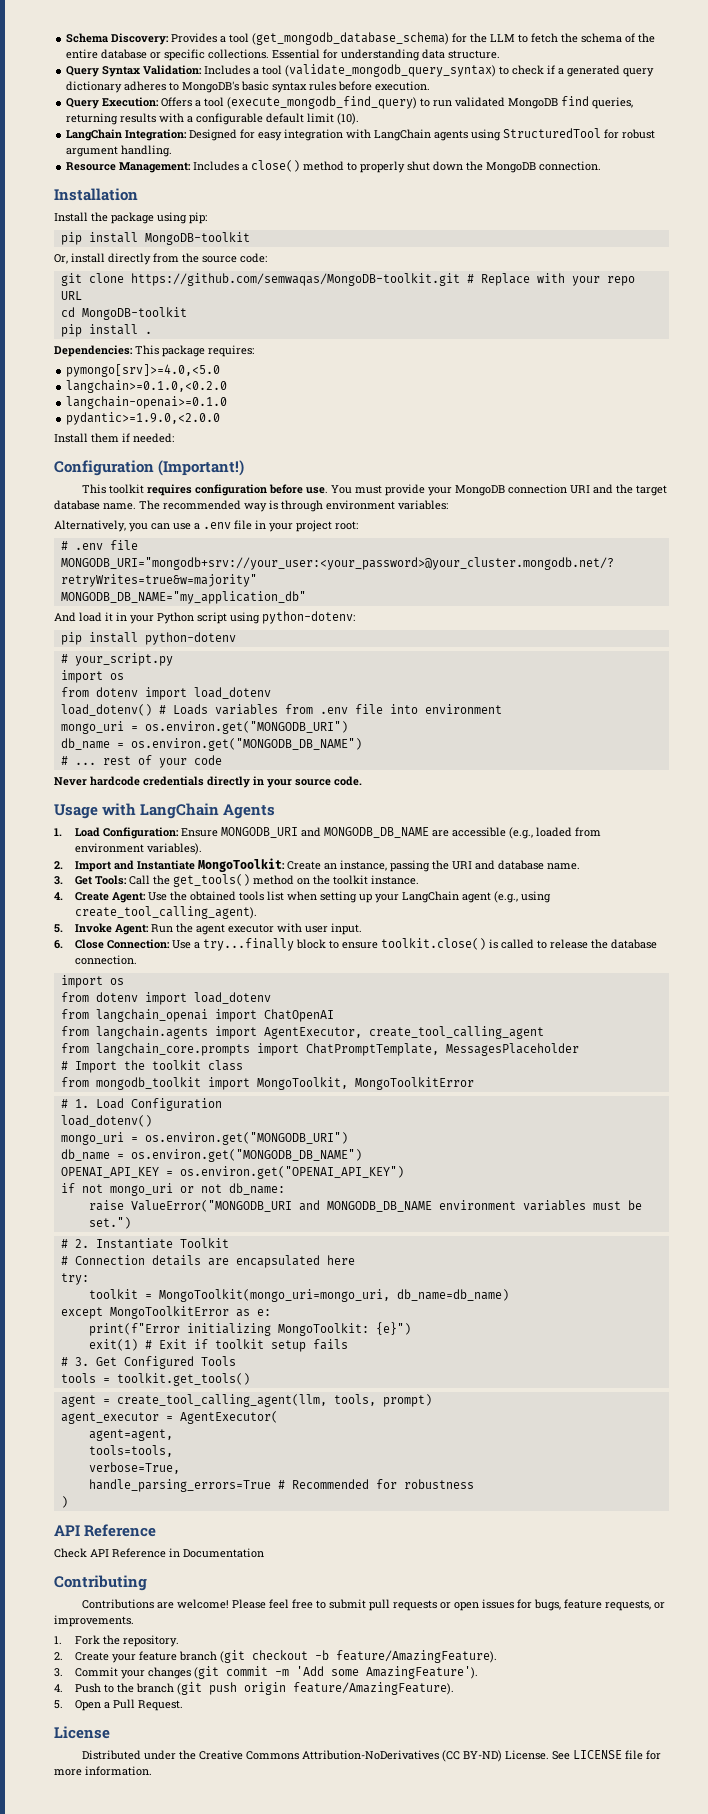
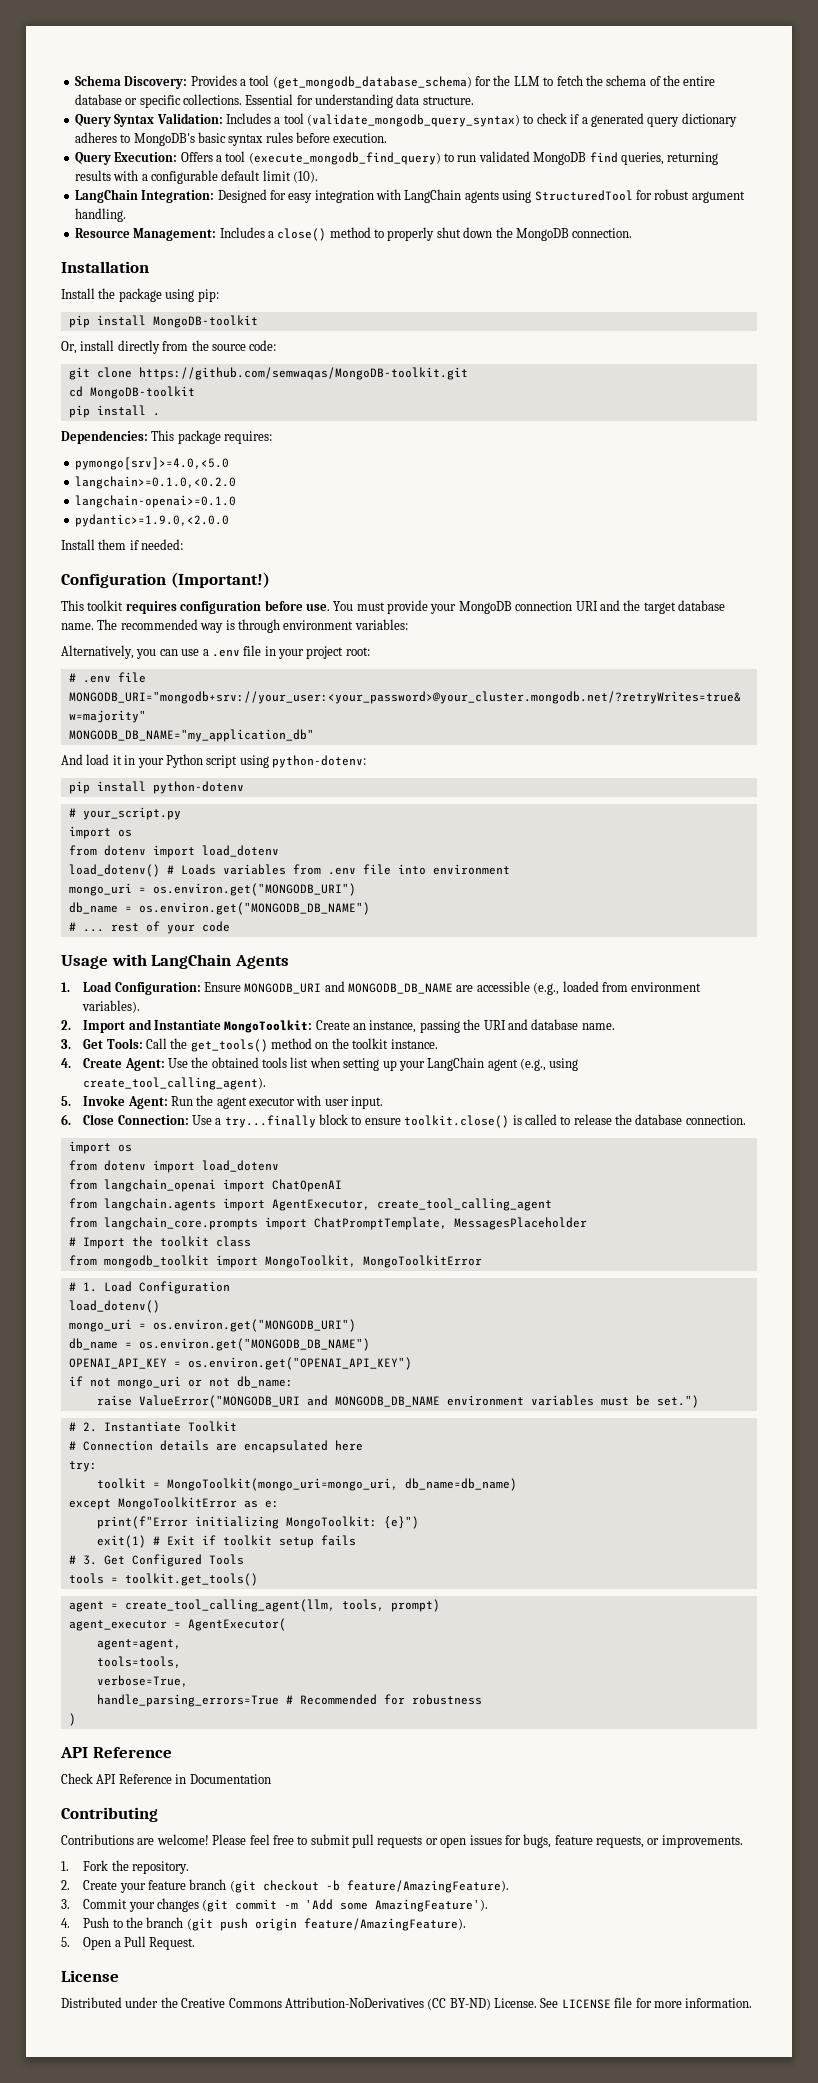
[466,273,635,286] [60,291,82,300] # Replace with your repo URL -> (468, 373) none
[54,776,362,788] // Never hardcode credentials directly in your source code. -> (230, 926) none

